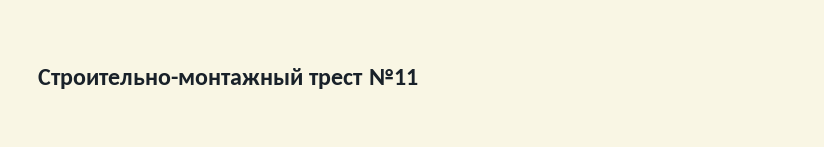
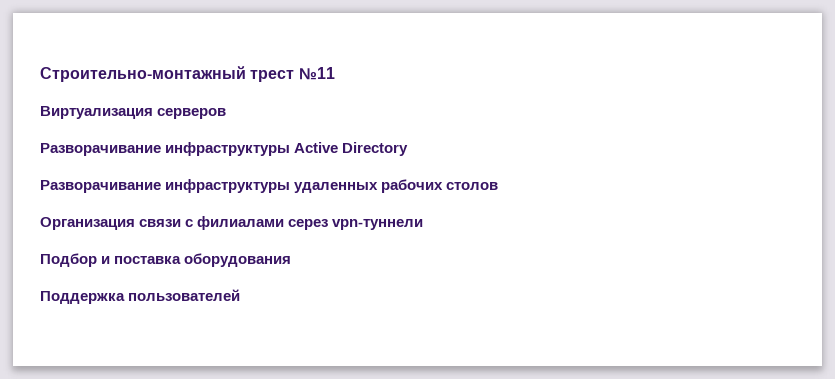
(418, 77) none -> [40,106,227,119] [40,142,409,156] [40,179,499,193] [40,216,424,230] [40,253,292,267] [40,289,241,304] // Виртуализация серверов // Разворачивание инфраструктуры Active Directory // Разворачивание инфраструктуры удаленных рабочих столов // Организация связи с филиалами серез vpn-туннели // Подбор и поставка оборудования // Поддержка пользователей

